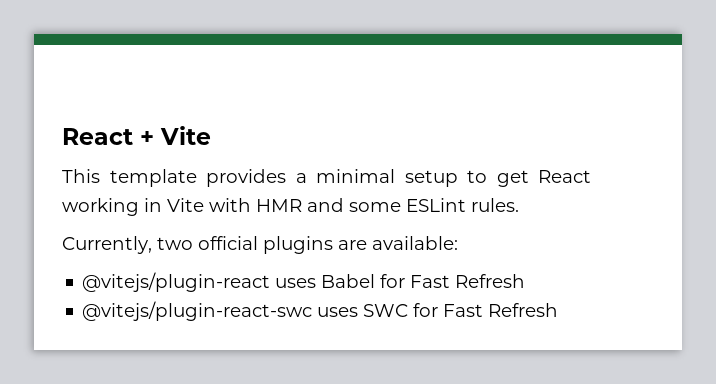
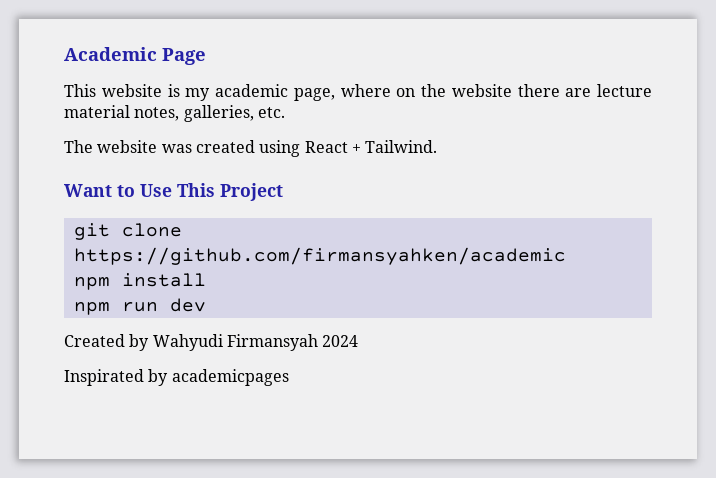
[62,126,211,145] [62,169,591,187] [62,198,519,216] [62,236,458,254] [82,272,526,292] [82,301,559,321] React + Vite // This template provides a minimal setup to get React working in Vite with HMR and some ESLint rules. // Currently, two official plugins are available: // @vitejs/plugin-react uses Babel for Fast Refresh // @vitejs/plugin-react-swc uses SWC for Fast Refresh -> [64,47,206,65] [64,84,652,101] [64,105,285,122] [64,140,438,157] [64,183,283,201] [73,223,182,240] [73,247,566,265] [73,273,206,290] [73,298,206,315] [64,334,359,351] [64,369,289,386] Academic Page // This website is my academic page, where on the website there are lecture material notes, galleries, etc. // The website was created using React + Tailwind. // Want to Use This Project // git clone https://github.com/firmansyahken/academic // npm install // npm run dev // Created by Wahyudi Firmansyah 2024 // Inspirated by academicpages

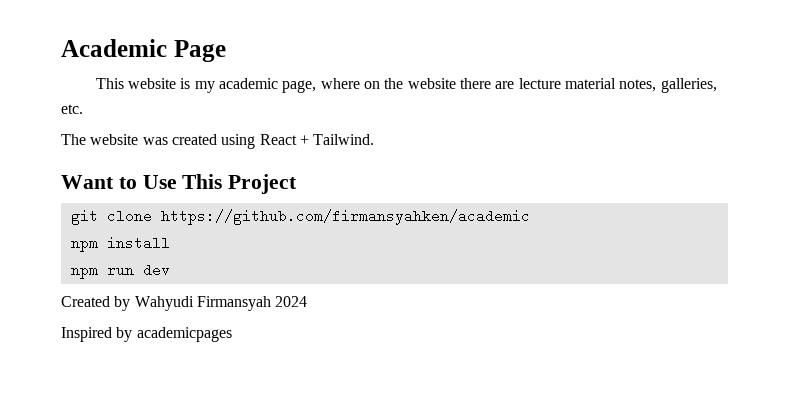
[64,369,144,386] Inspirated -> [61,327,112,342] Inspired

